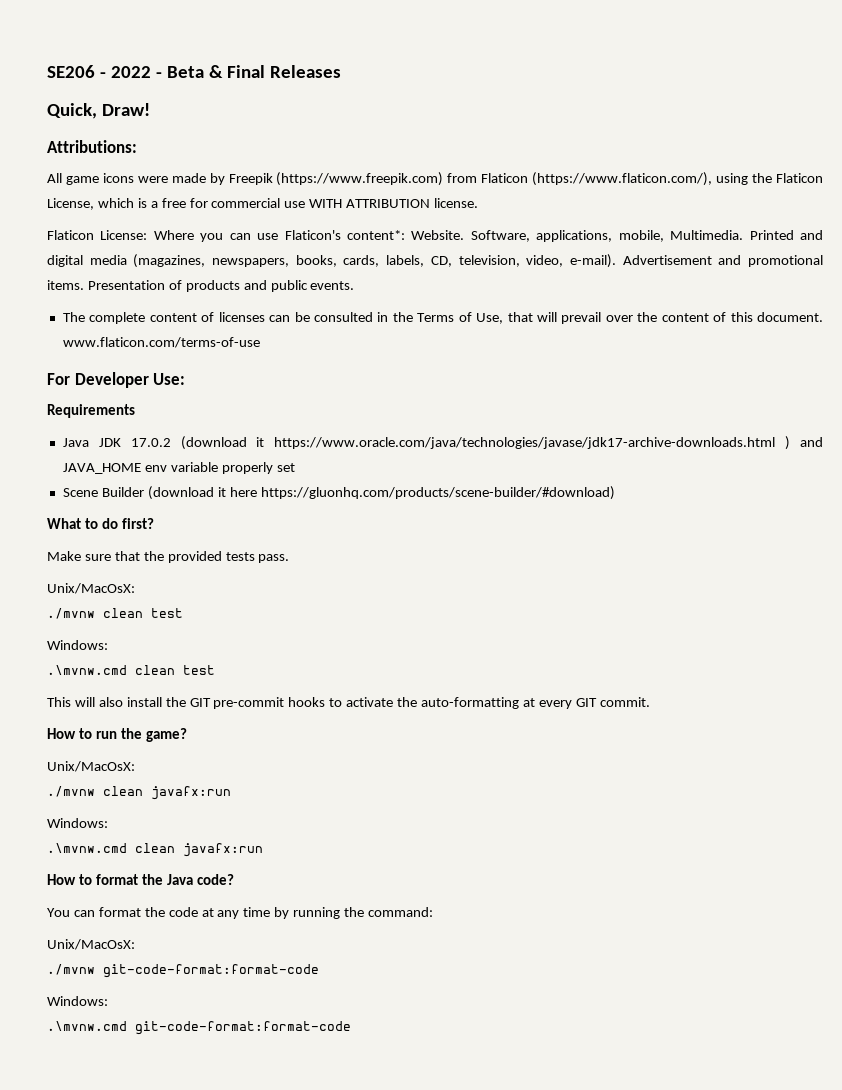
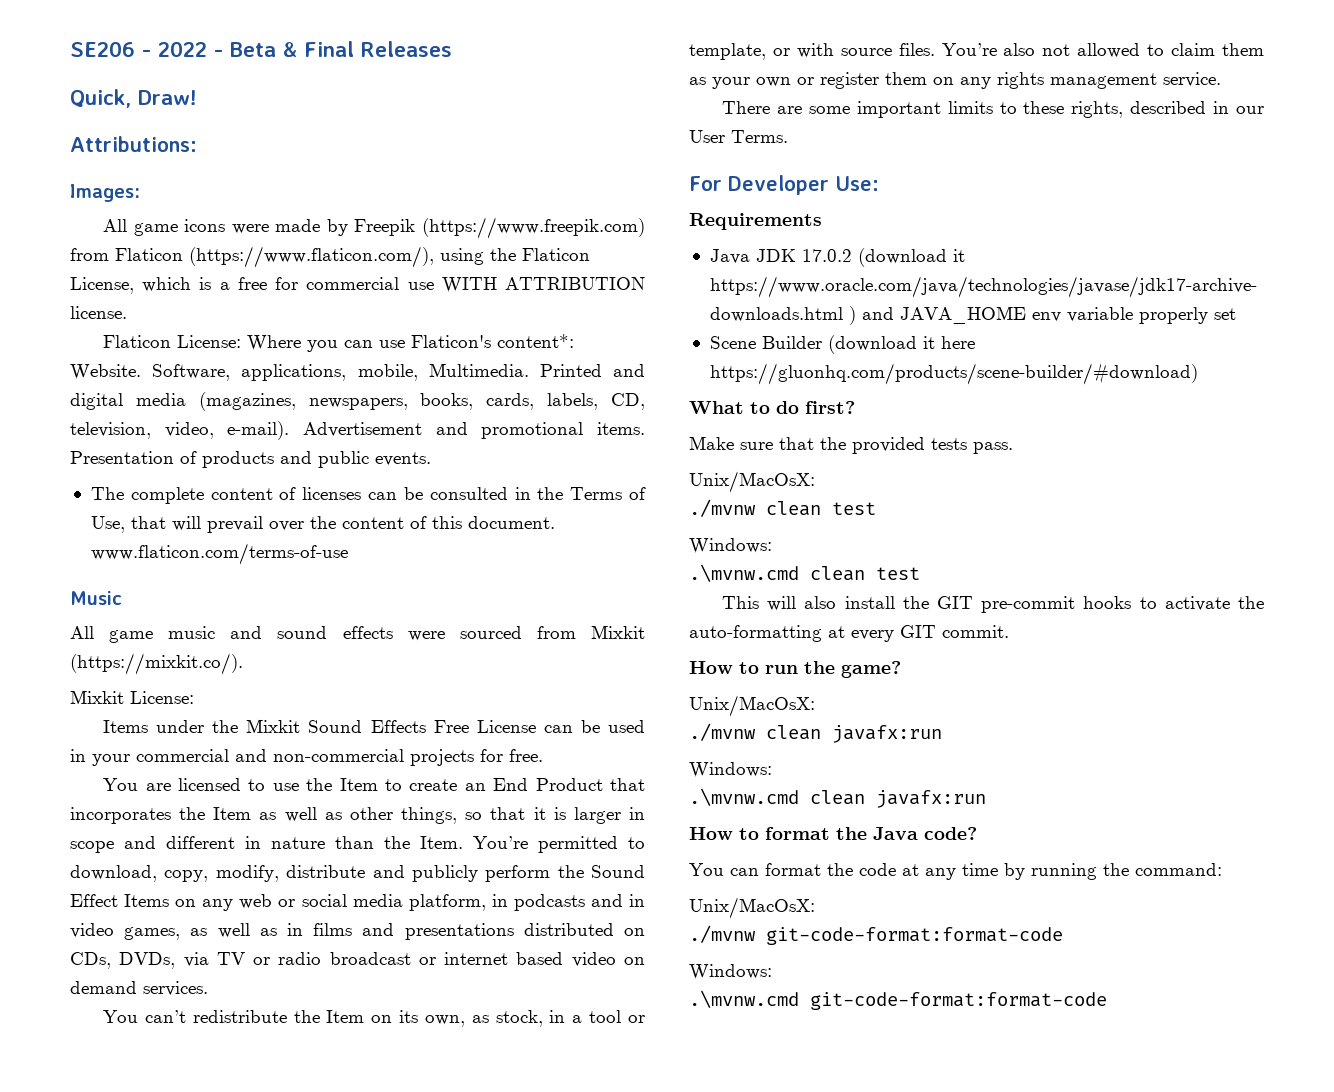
(137, 146) none -> [70,184,140,202] // Images:
(260, 342) none -> [70,591,122,605] [70,625,645,643] [70,653,243,675] [70,690,194,704] [103,719,645,733] [70,749,543,766] [103,778,645,791] [70,807,645,824] [70,836,645,853] [70,865,645,882] [70,894,645,911] [70,923,645,940] [70,952,645,969] [70,981,208,996] [103,1010,645,1027] [689,43,1264,60] [689,72,1221,89] [722,101,1264,118] [689,130,788,143] // Music // All game music and sound effects were sourced from Mixkit (https://mixkit.co/). // Mixkit License: // Items under the Mixkit Sound Effects Free License can be used in your commercial and non-commercial projects for free. // You are licensed to use the Item to create an End Product that incorporates the Item as well as other things, so that it is larger in scope and different in nature than the Item. You’re permitted to download, copy, modify, distribute and publicly perform the Sound Effect Items on any web or social media platform, in podcasts and in video games, as well as in films and presentations distributed on CDs, DVDs, via TV or radio broadcast or internet based video on demand services. // You can’t redistribute the Item on its own, as stock, in a tool or template, or with source files. You’re also not allowed to claim them as your own or register them on any rights management service. // There are some important limits to these rights, described in our User Terms.

